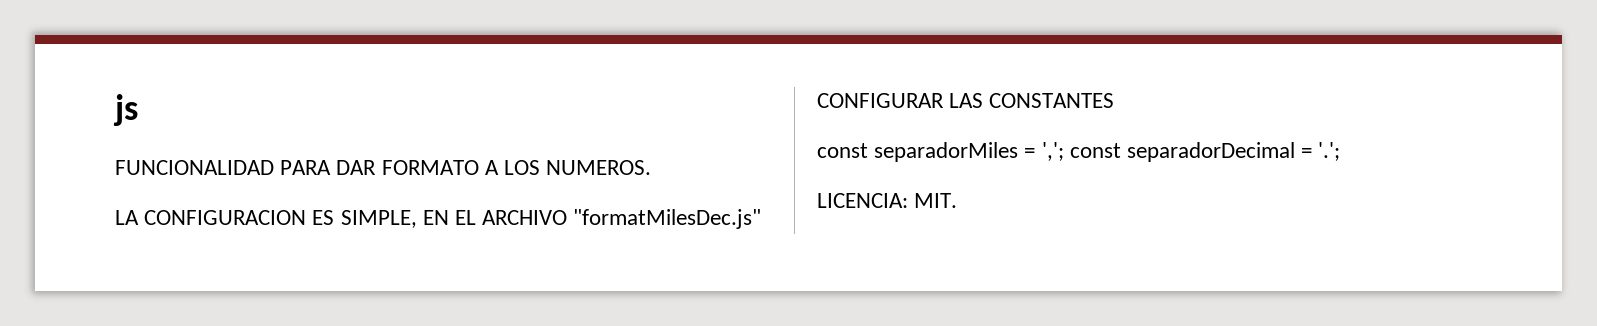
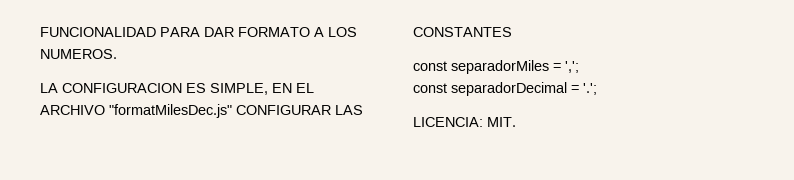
[113,94,138,126] js // -> (40, 32) none
(1064, 151) none -> (579, 67) //

